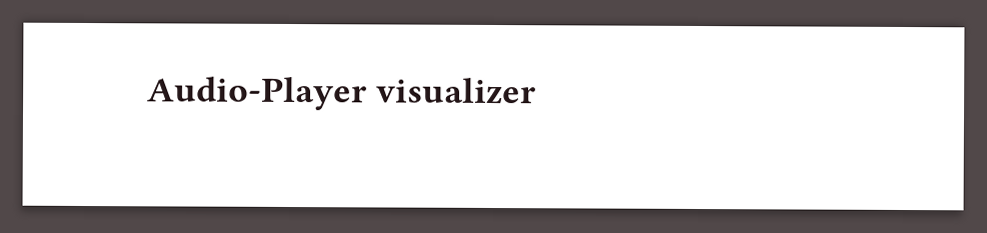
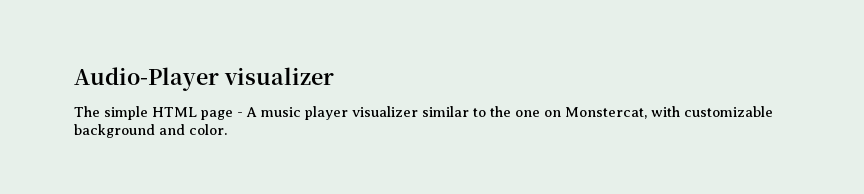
(536, 91) none -> [74,106,773,120] [74,124,227,138] // The simple HTML page - A music player visualizer similar to the one on Monstercat, with customizable background and color.

